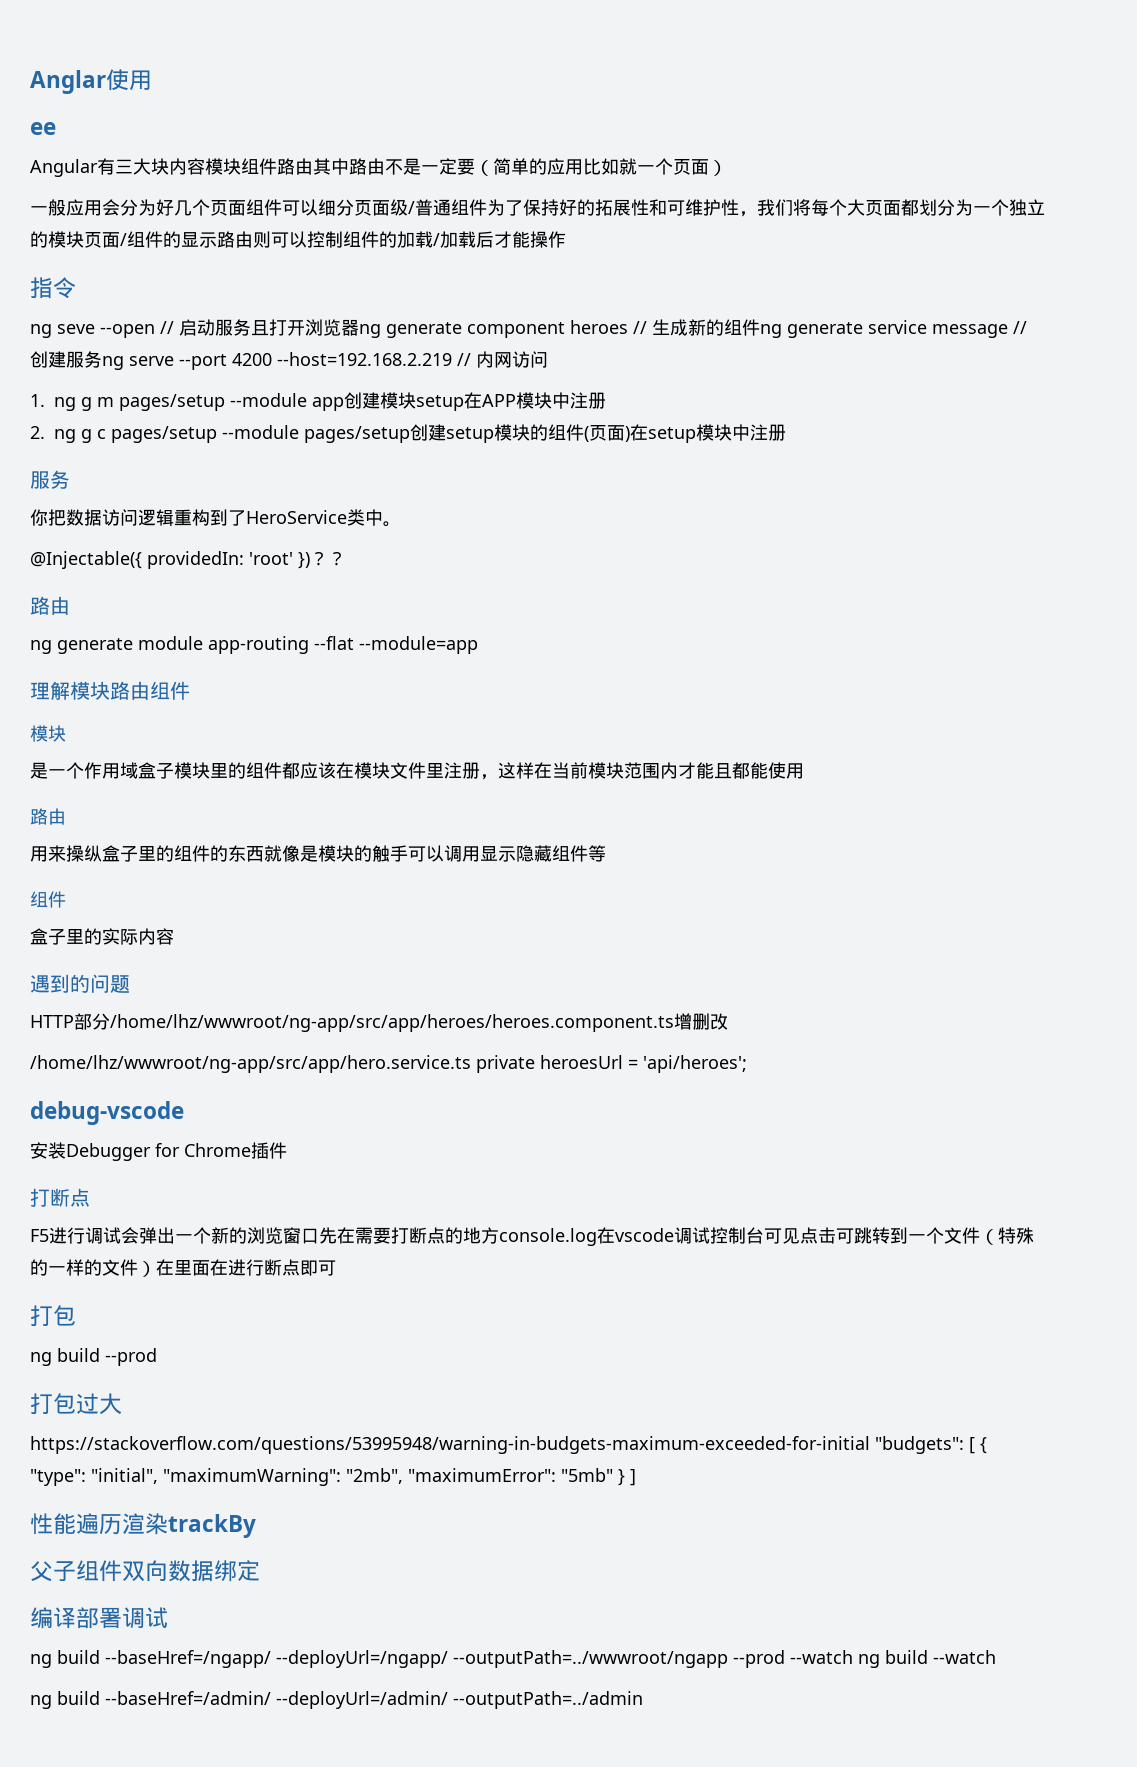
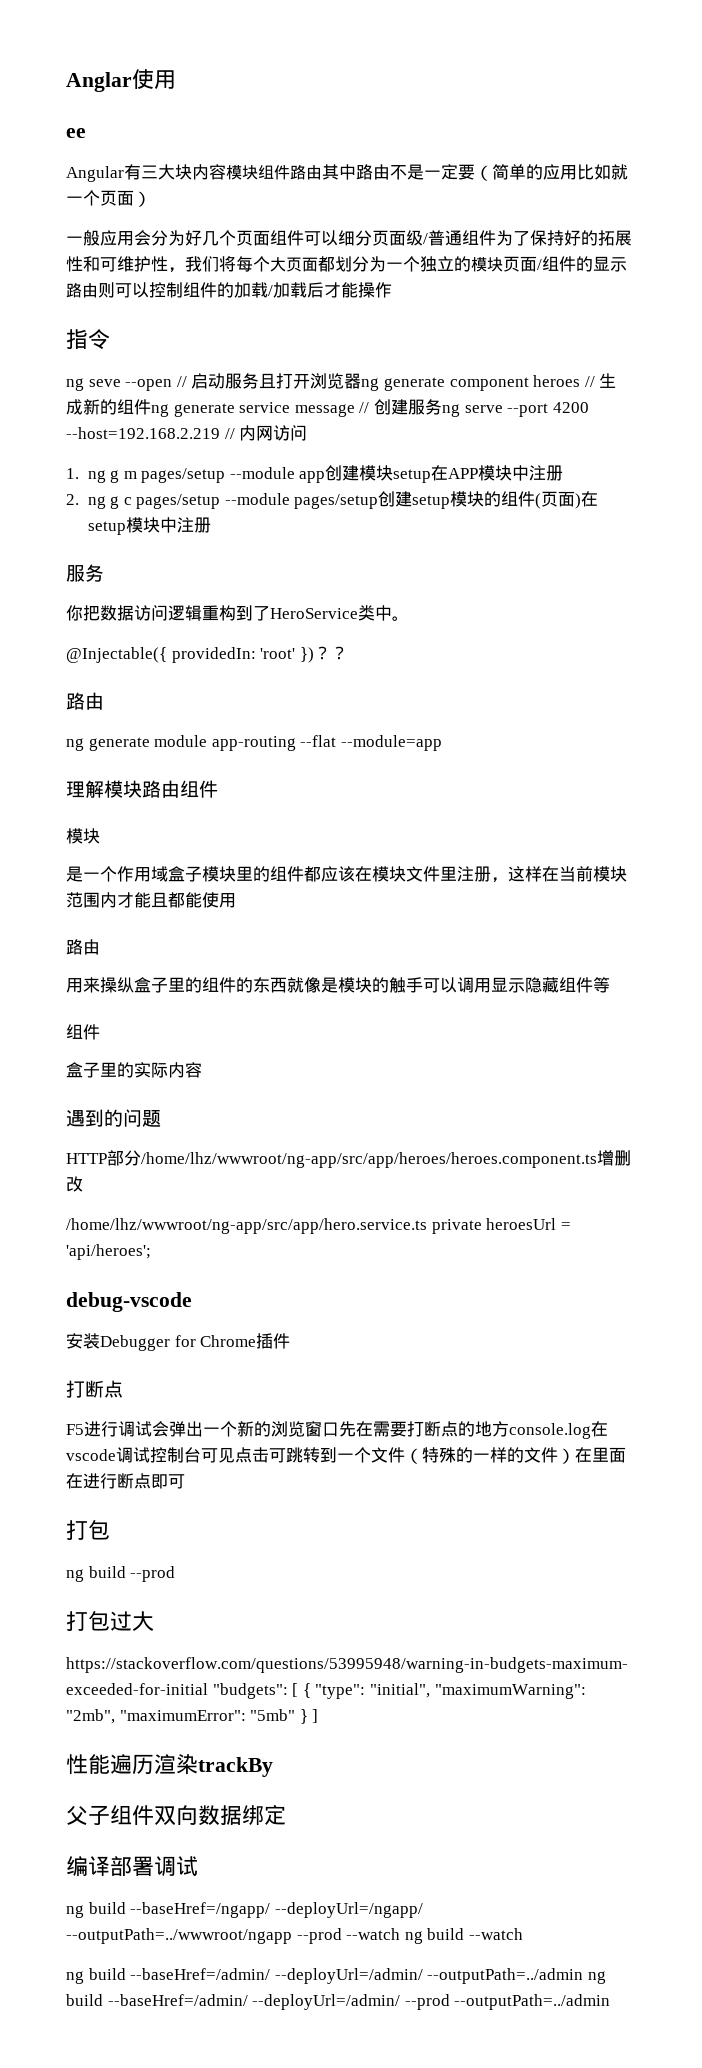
(643, 1700) none -> [587,1971,606,1984] [66,1994,611,2010] ng build --baseHref=/admin/ --deployUrl=/admin/ --prod --outputPath=../admin

